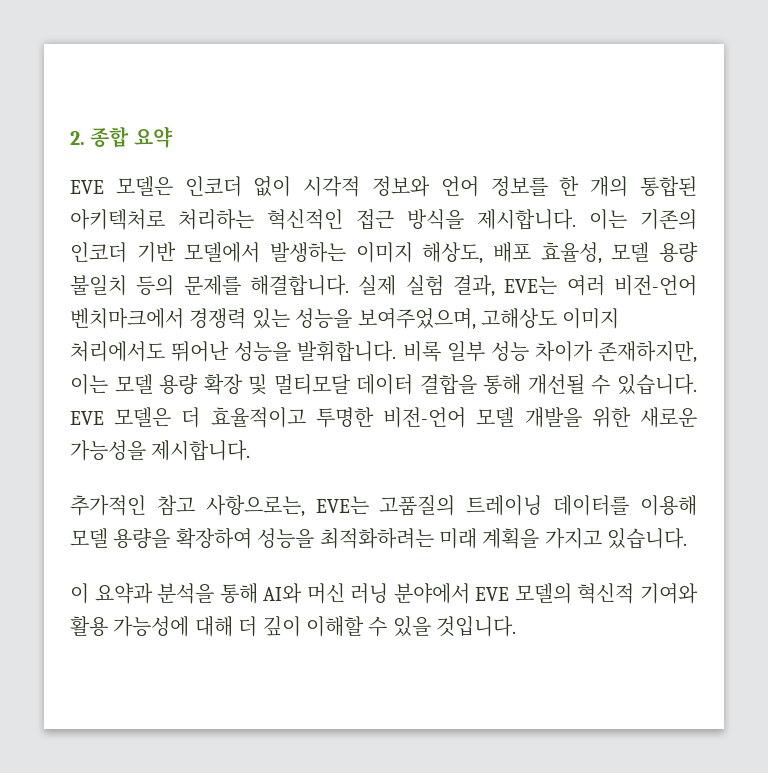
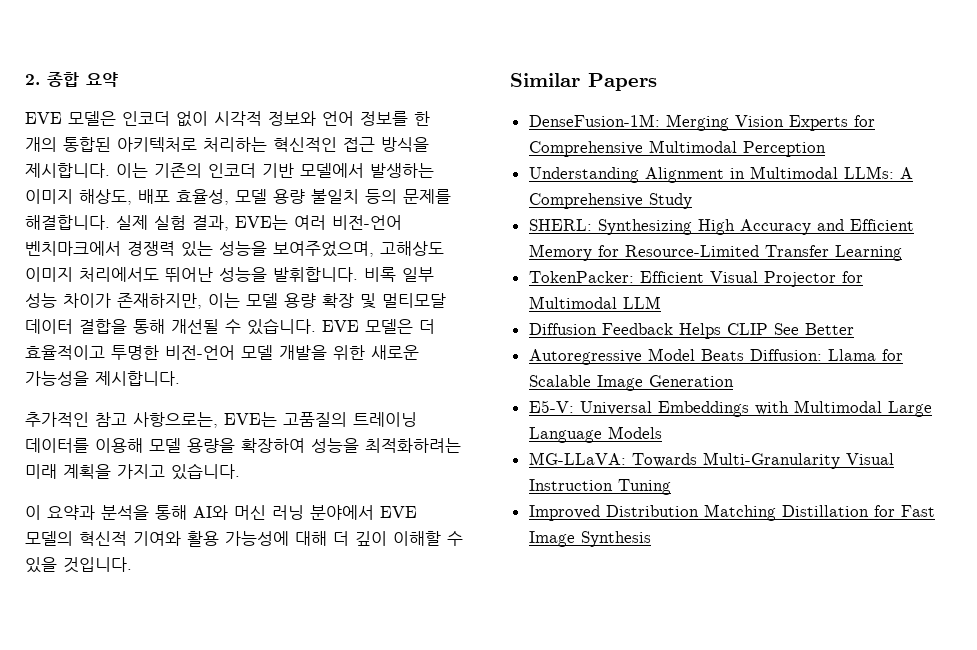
(517, 626) none -> [510,73,657,91] [528,114,875,131] [528,140,826,157] [528,166,913,183] [528,193,692,209] [528,219,914,235] [528,244,902,261] [528,271,863,287] [528,296,661,309] [528,323,854,339] [528,348,903,365] [528,375,734,391] [528,400,932,417] [528,426,662,443] [528,452,894,469] [528,479,671,495] [528,504,935,521] [528,531,651,547] // Similar Papers // DenseFusion-1M: Merging Vision Experts for Comprehensive Multimodal Perception // Understanding Alignment in Multimodal LLMs: A Comprehensive Study // SHERL: Synthesizing High Accuracy and Efficient Memory for Resource-Limited Transfer Learning // TokenPacker: Efficient Visual Projector for Multimodal LLM // Diffusion Feedback Helps CLIP See Better // Autoregressive Model Beats Diffusion: Llama for Scalable Image Generation // E5-V: Universal Embeddings with Multimodal Large Language Models // MG-LLaVA: Towards Multi-Granularity Visual Instruction Tuning // Improved Distribution Matching Distillation for Fast Image Synthesis

